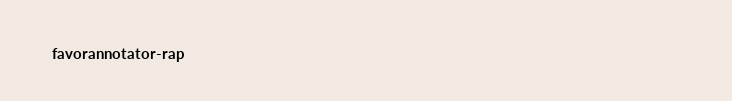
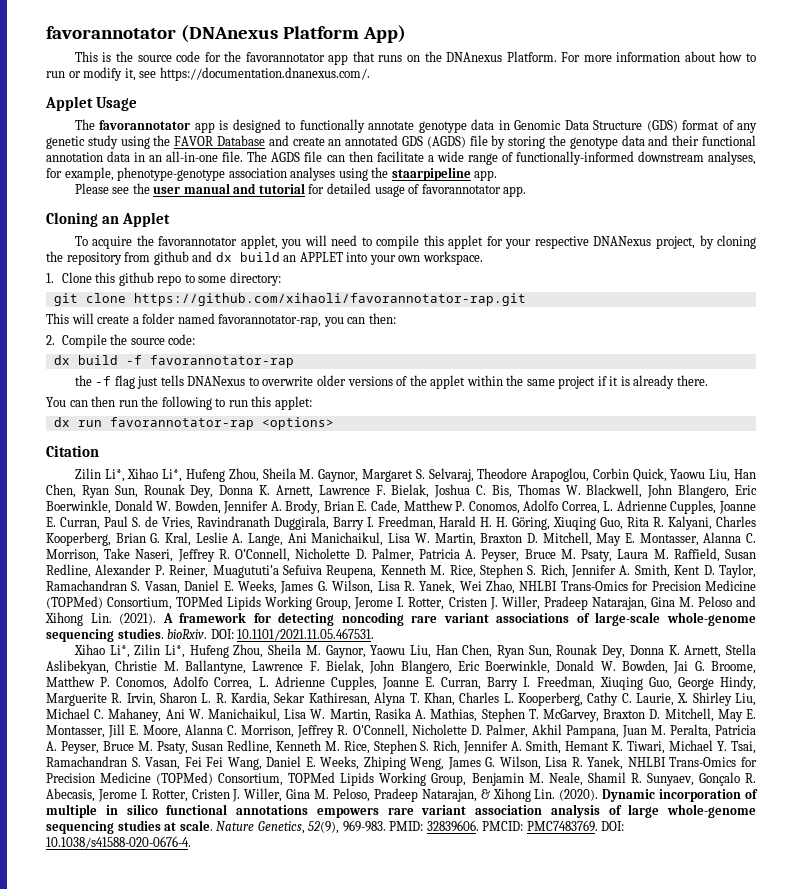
[52,48,185,62] favorannotator-rap -> [46,25,406,43] [74,51,757,65] [46,67,370,81] [45,96,137,111] [74,119,757,133] [46,135,756,149] [46,151,756,165] [46,167,498,181] [74,183,527,197] [46,212,170,227] [74,235,756,249] [46,251,483,265] [46,272,281,286] [53,293,526,306] [46,313,396,327] [46,334,196,348] [53,355,294,368] [74,375,708,389] [46,396,312,410] [53,417,334,430] [46,445,99,457] [74,468,757,482] [46,484,758,498] [46,500,756,514] [46,516,757,530] [46,532,757,546] [46,548,756,562] [46,564,757,578] [46,580,757,594] [46,596,756,610] [45,612,757,626] [46,628,375,642] [73,644,756,658] [46,660,756,674] [46,676,757,690] [46,692,757,706] [46,708,757,722] [46,724,756,738] [46,740,757,754] [46,756,757,770] [46,772,757,786] [46,788,759,802] [46,804,756,818] [46,820,625,834] [46,836,191,849] favorannotator (DNAnexus Platform App) // This is the source code for the favorannotator app that runs on the DNAnexus Platform. For more information about how to run or modify it, see https://documentation.dnanexus.com/. // Applet Usage // The favorannotator app is designed to functionally annotate genotype data in Genomic Data Structure (GDS) format of any genetic study using the FAVOR Database and create an annotated GDS (AGDS) file by storing the genotype data and their functional annotation data in an all-in-one file. The AGDS file can then facilitate a wide range of functionally-informed downstream analyses, for example, phenotype-genotype association analyses using the staarpipeline app. // Please see the user manual and tutorial for detailed usage of favorannotator app. // Cloning an Applet // To acquire the favorannotator applet, you will need to compile this applet for your respective DNANexus project, by cloning the repository from github and dx build an APPLET into your own workspace. // 1. Clone this github repo to some directory: // git clone https://github.com/xihaoli/favorannotator-rap.git // This will create a folder named favorannotator-rap, you can then: // 2. Compile the source code: // dx build -f favorannotator-rap // the -f flag just tells DNANexus to overwrite older versions of the applet within the same project if it is already there. // You can then run the following to run this applet: // dx run favorannotator-rap <options> // Citation // Zilin Li*, Xihao Li*, Hufeng Zhou, Sheila M. Gaynor, Margaret S. Selvaraj, Theodore Arapoglou, Corbin Quick, Yaowu Liu, Han Chen, Ryan Sun, Rounak Dey, Donna K. Arnett, Lawrence F. Bielak, Joshua C. Bis, Thomas W. Blackwell, John Blangero, Eric Boerwinkle, Donald W. Bowden, Jennifer A. Brody, Brian E. Cade, Matthew P. Conomos, Adolfo Correa, L. Adrienne Cupples, Joanne E. Curran, Paul S. de Vries, Ravindranath Duggirala, Barry I. Freedman, Harald H. H. Göring, Xiuqing Guo, Rita R. Kalyani, Charles Kooperberg, Brian G. Kral, Leslie A. Lange, Ani Manichaikul, Lisa W. Martin, Braxton D. Mitchell, May E. Montasser, Alanna C. Morrison, Take Naseri, Jeffrey R. O’Connell, Nicholette D. Palmer, Patricia A. Peyser, Bruce M. Psaty, Laura M. Raffield, Susan Redline, Alexander P. Reiner, Muagututi’a Sefuiva Reupena, Kenneth M. Rice, Stephen S. Rich, Jennifer A. Smith, Kent D. Taylor, Ramachandran S. Vasan, Daniel E. Weeks, James G. Wilson, Lisa R. Yanek, Wei Zhao, NHLBI Trans-Omics for Precision Medicine (TOPMed) Consortium, TOPMed Lipids Working Group, Jerome I. Rotter, Cristen J. Willer, Pradeep Natarajan, Gina M. Peloso and Xihong Lin. (2021). A framework for detecting noncoding rare variant associations of large-scale whole-genome sequencing studies. bioRxiv. DOI: 10.1101/2021.11.05.467531. // Xihao Li*, Zilin Li*, Hufeng Zhou, Sheila M. Gaynor, Yaowu Liu, Han Chen, Ryan Sun, Rounak Dey, Donna K. Arnett, Stella Aslibekyan, Christie M. Ballantyne, Lawrence F. Bielak, John Blangero, Eric Boerwinkle, Donald W. Bowden, Jai G. Broome, Matthew P. Conomos, Adolfo Correa, L. Adrienne Cupples, Joanne E. Curran, Barry I. Freedman, Xiuqing Guo, George Hindy, Marguerite R. Irvin, Sharon L. R. Kardia, Sekar Kathiresan, Alyna T. Khan, Charles L. Kooperberg, Cathy C. Laurie, X. Shirley Liu, Michael C. Mahaney, Ani W. Manichaikul, Lisa W. Martin, Rasika A. Mathias, Stephen T. McGarvey, Braxton D. Mitchell, May E. Montasser, Jill E. Moore, Alanna C. Morrison, Jeffrey R. O'Connell, Nicholette D. Palmer, Akhil Pampana, Juan M. Peralta, Patricia A. Peyser, Bruce M. Psaty, Susan Redline, Kenneth M. Rice, Stephen S. Rich, Jennifer A. Smith, Hemant K. Tiwari, Michael Y. Tsai, Ramachandran S. Vasan, Fei Fei Wang, Daniel E. Weeks, Zhiping Weng, James G. Wilson, Lisa R. Yanek, NHLBI Trans-Omics for Precision Medicine (TOPMed) Consortium, TOPMed Lipids Working Group, Benjamin M. Neale, Shamil R. Sunyaev, Gonçalo R. Abecasis, Jerome I. Rotter, Cristen J. Willer, Gina M. Peloso, Pradeep Natarajan, & Xihong Lin. (2020). Dynamic incorporation of multiple in silico functional annotations empowers rare variant association analysis of large whole-genome sequencing studies at scale. Nature Genetics, 52(9), 969-983. PMID: 32839606. PMCID: PMC7483769. DOI: 10.1038/s41588-020-0676-4.

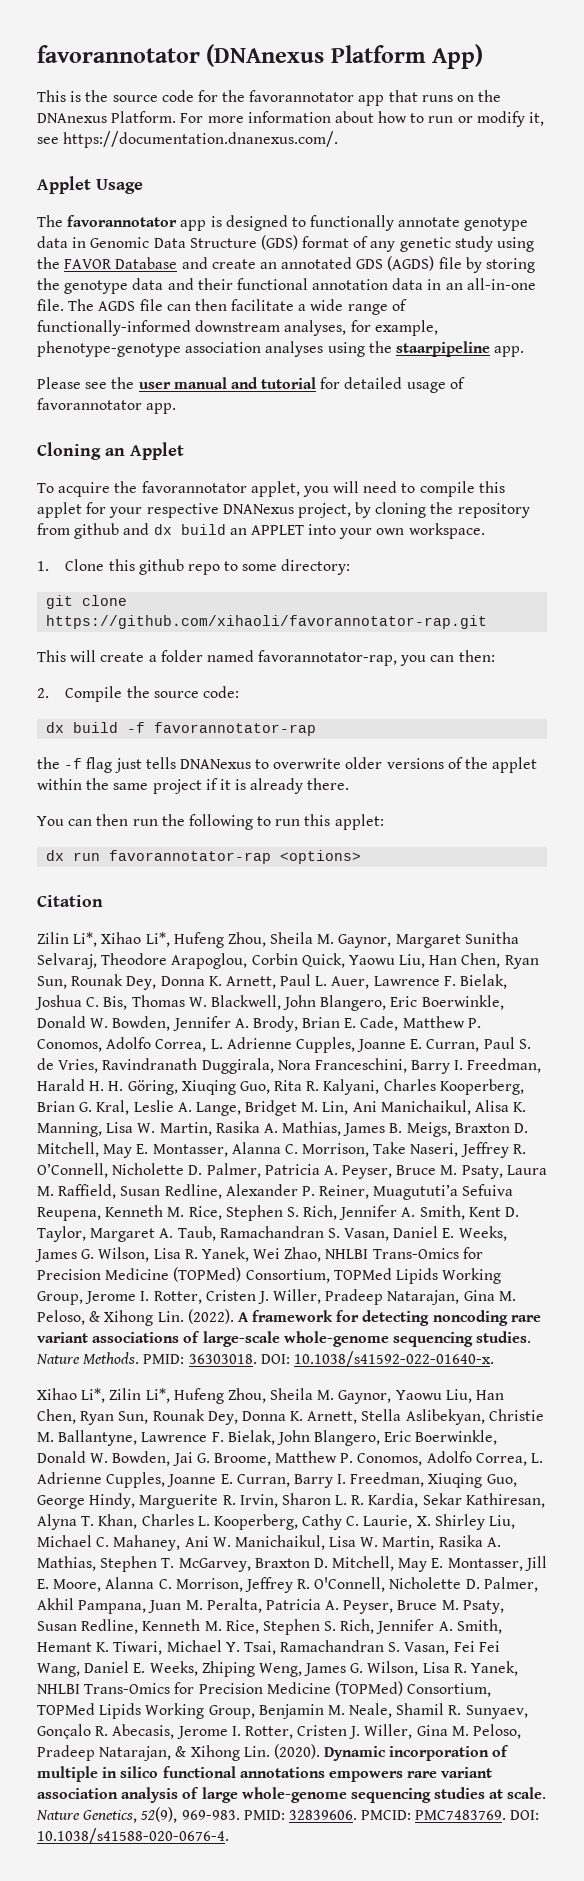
[415,469,425,479] S. -> [464,932,519,944] Sunitha
(313, 491) none -> [280,974,370,989] Paul L. Auer,
(329, 523) none -> [277,1058,407,1073] Nora Franceschini,
[287,532,476,546] Ani Manichaikul, Lisa W. Martin, -> [245,1100,527,1116] [37,1121,451,1137] Bridget M. Lin, Ani Manichaikul, Alisa K. Manning, Lisa W. Martin, Rasika A. Mathias, James B. Meigs,
(757, 571) none -> [90,1226,216,1242] Margaret A. Taub,
[697,596,756,607] [45,612,157,626] Peloso and Xihong Lin. (2021). -> [37,1309,234,1326] Peloso, & Xihong Lin. (2022).
[167,628,375,641] bioRxiv. DOI: 10.1101/2021.11.05.467531. -> [36,1351,494,1367] Nature Methods. PMID: 36303018. DOI: 10.1038/s41592-022-01640-x.

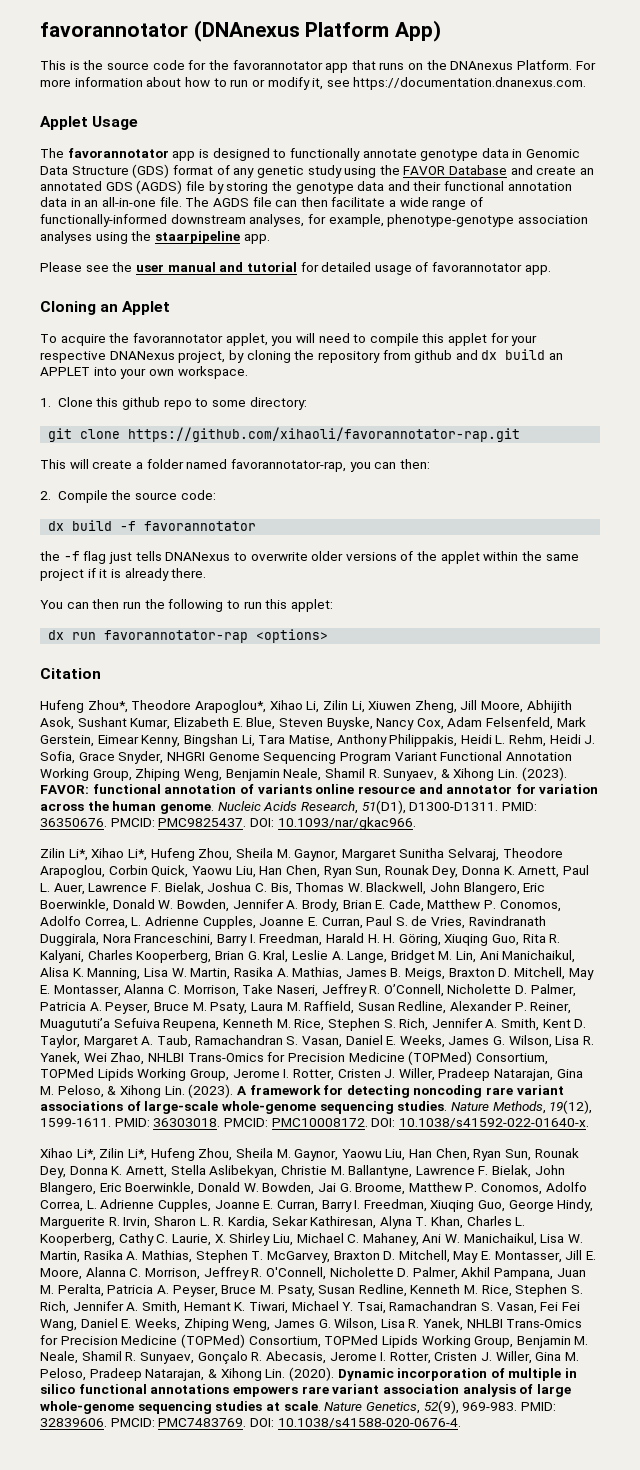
[63,131,339,148] https://documentation.dnanexus.com/. -> [353,77,587,90] https://documentation.dnanexus.com.
[154,722,317,736] favorannotator-rap -> [144,521,257,531] favorannotator
(103, 901) none -> [40,700,572,713] [40,717,586,730] [40,734,596,747] [40,751,572,764] [40,767,567,781] [40,784,599,794] [40,800,537,814] [40,817,416,830] // Hufeng Zhou*, Theodore Arapoglou*, Xihao Li, Zilin Li, Xiuwen Zheng, Jill Moore, Abhijith Asok, Sushant Kumar, Elizabeth E. Blue, Steven Buyske, Nancy Cox, Adam Felsenfeld, Mark Gerstein, Eimear Kenny, Bingshan Li, Tara Matise, Anthony Philippakis, Heidi L. Rehm, Heidi J. Sofia, Grace Snyder, NHGRI Genome Sequencing Program Variant Functional Annotation Working Group, Zhiping Weng, Benjamin Neale, Shamil R. Sunyaev, & Xihong Lin. (2023). FAVOR: functional annotation of variants online resource and annotator for variation across the human genome. Nucleic Acids Research, 51(D1), D1300-D1311. PMID: 36350676. PMCID: PMC9825437. DOI: 10.1093/nar/gkac966.
[187,1309,234,1324] (2022). -> [188,1084,234,1098] (2023).
[83,1352,257,1364] Methods. PMID: 36303018. -> [492,1100,593,1114] [40,1118,368,1127] Methods, 19(12), 1599-1611. PMID: 36303018. PMCID: PMC10008172.

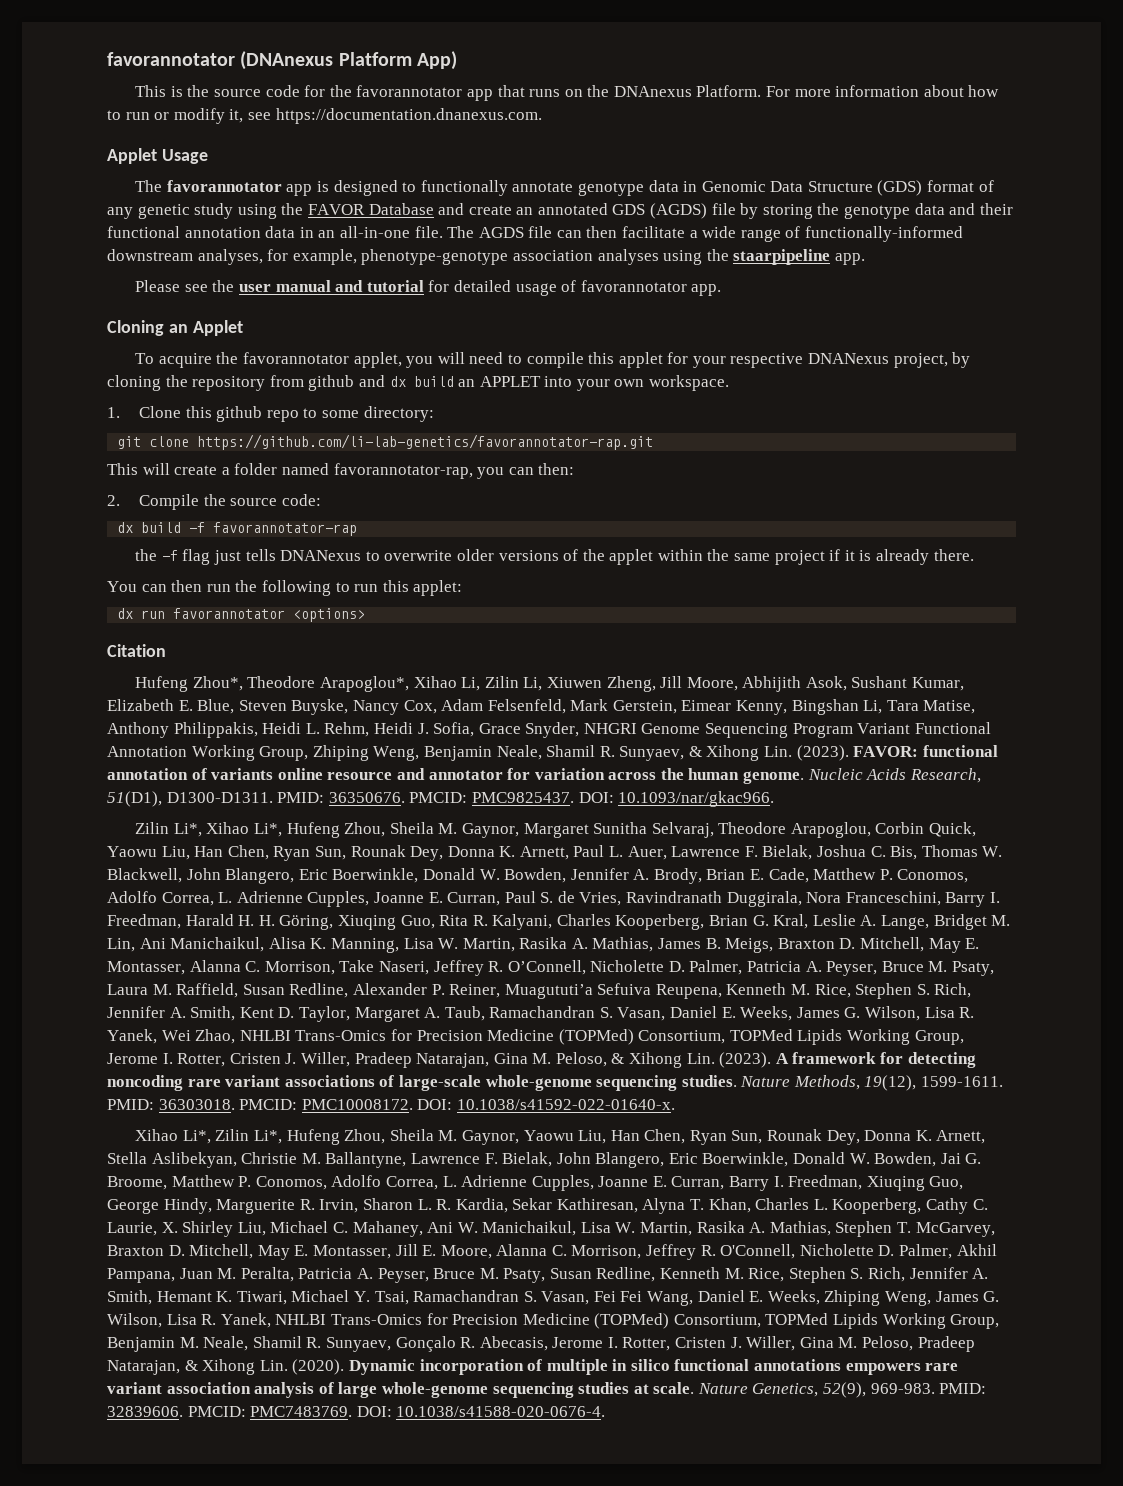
[128,427,521,442] https://github.com/xihaoli/favorannotator-rap.git -> [197,434,654,450] https://github.com/li-lab-genetics/favorannotator-rap.git
[144,521,257,531] favorannotator -> [213,522,358,536] favorannotator-rap
[104,630,249,643] favorannotator-rap -> [173,608,286,619] favorannotator

